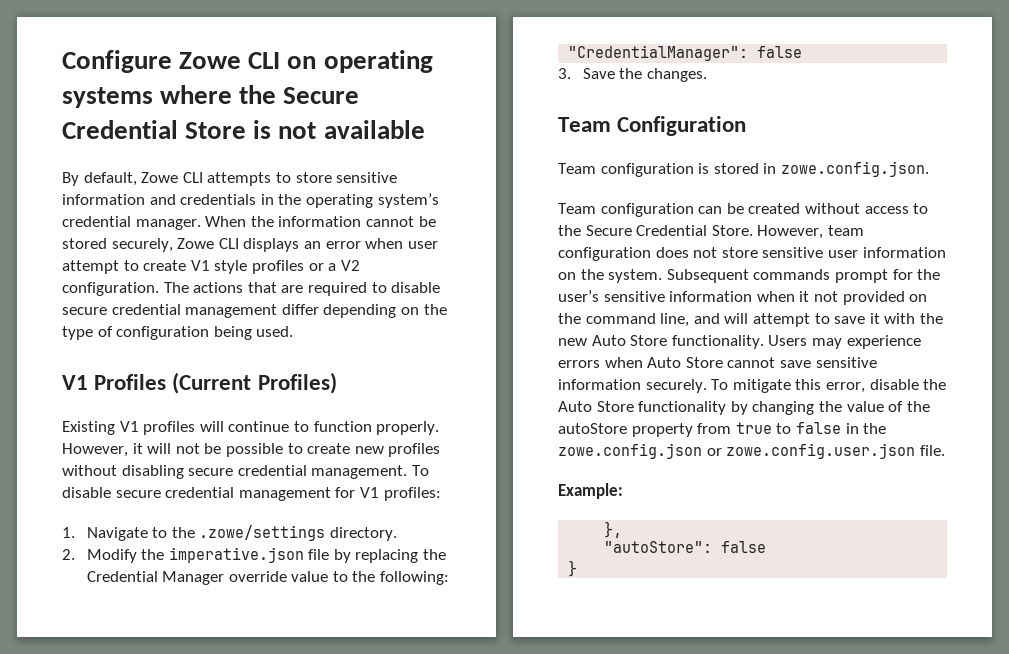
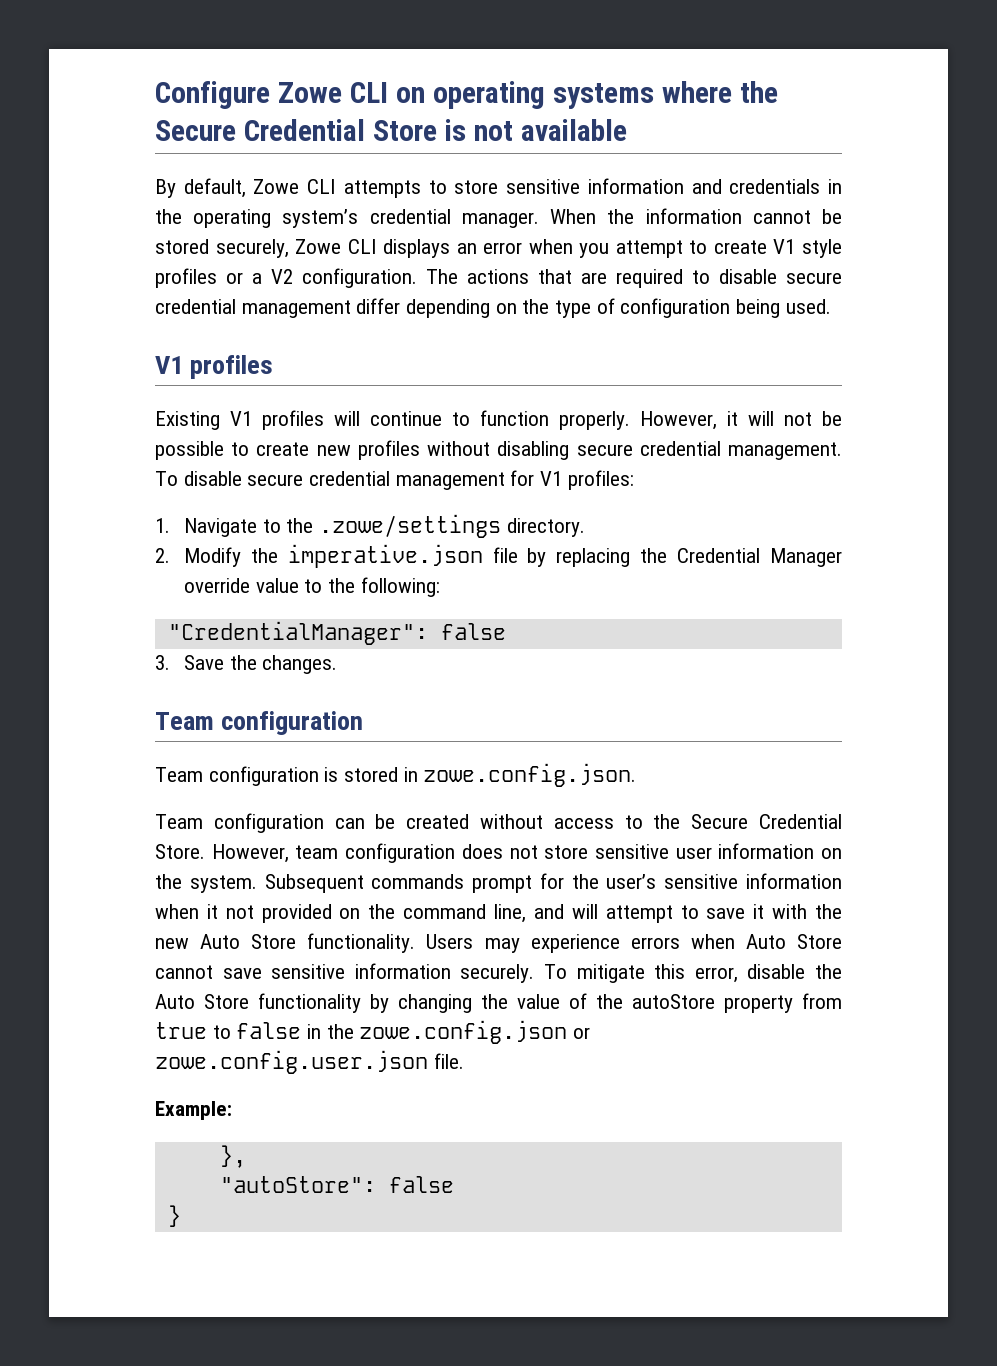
[407,241,438,249] user -> [579,243,610,258] you
[94,372,337,394] Profiles (Current Profiles) -> [190,355,274,379] profiles
[617,116,747,136] Configuration -> [221,711,364,735] configuration

